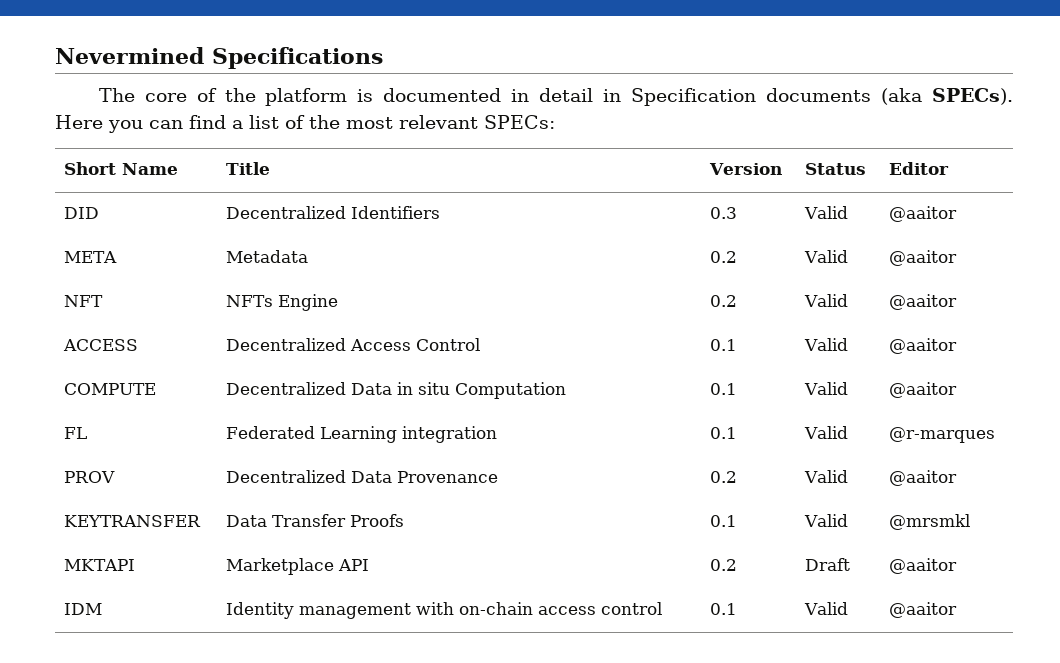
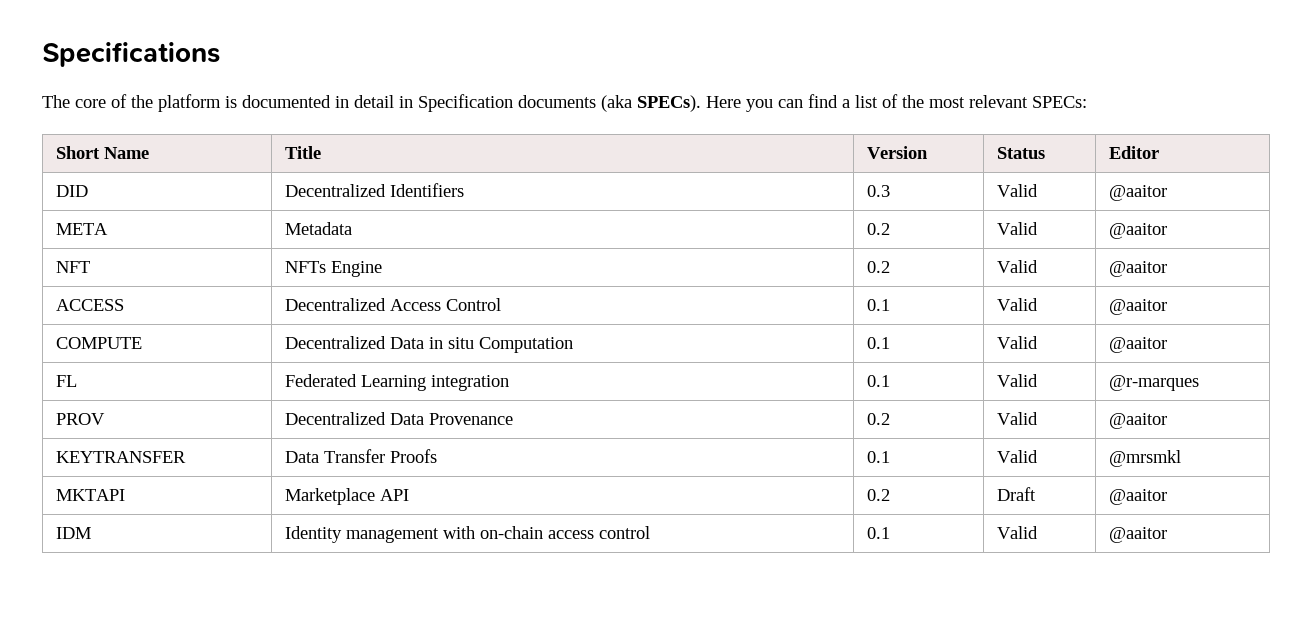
[55,47,204,64] Nevermined -> (42, 54) none

